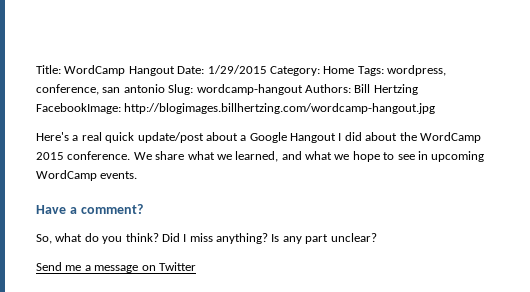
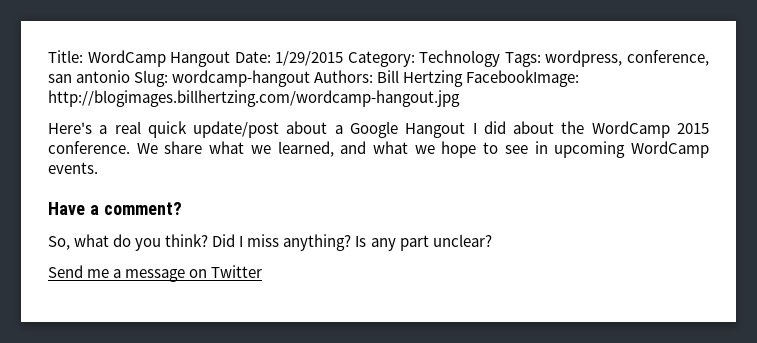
[323,66,355,74] Home -> [419,50,501,67] Technology

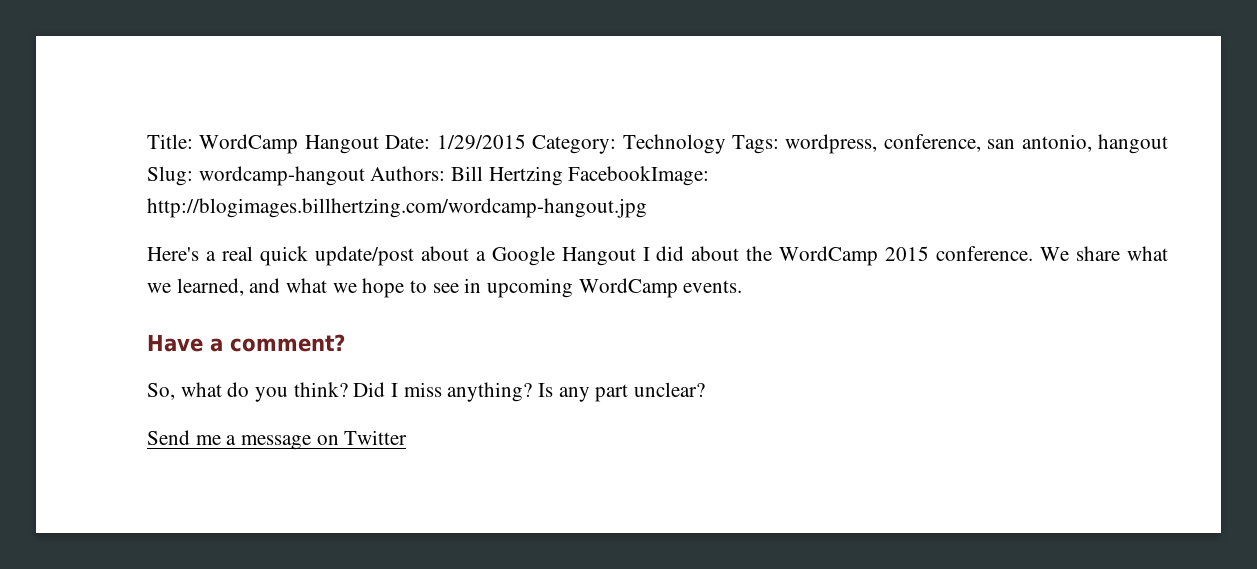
[76,70,131,83] antonio -> [1021,134,1168,154] antonio, hangout

